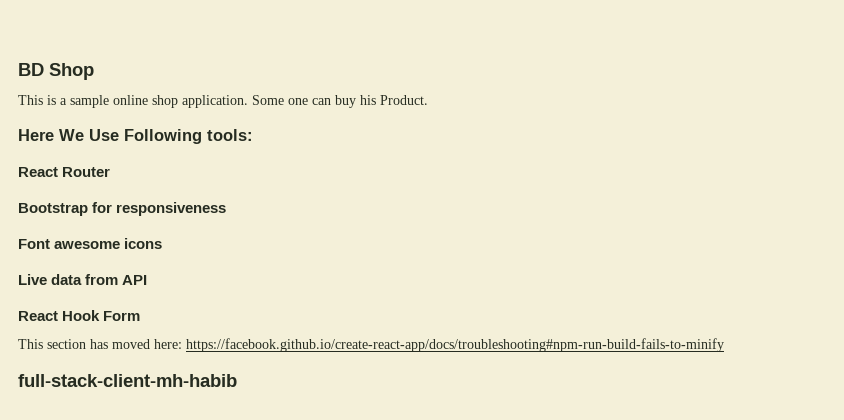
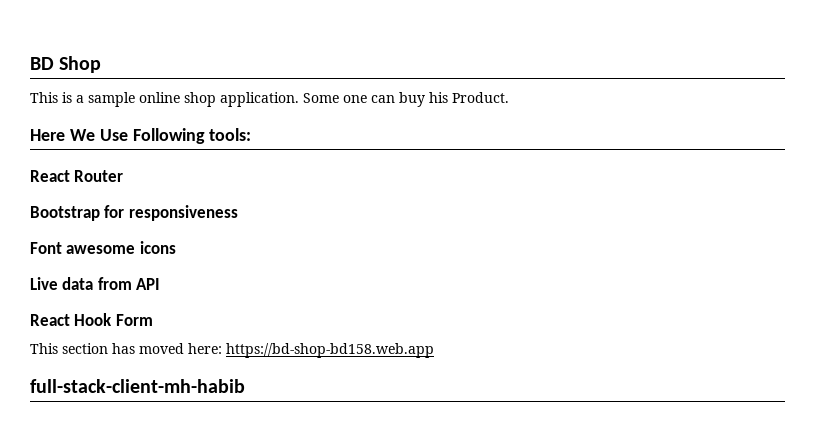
[186,338,724,352] https://facebook.github.io/create-react-app/docs/troubleshooting#npm-run-build-fails-to-minify -> [226,343,434,358] https://bd-shop-bd158.web.app

